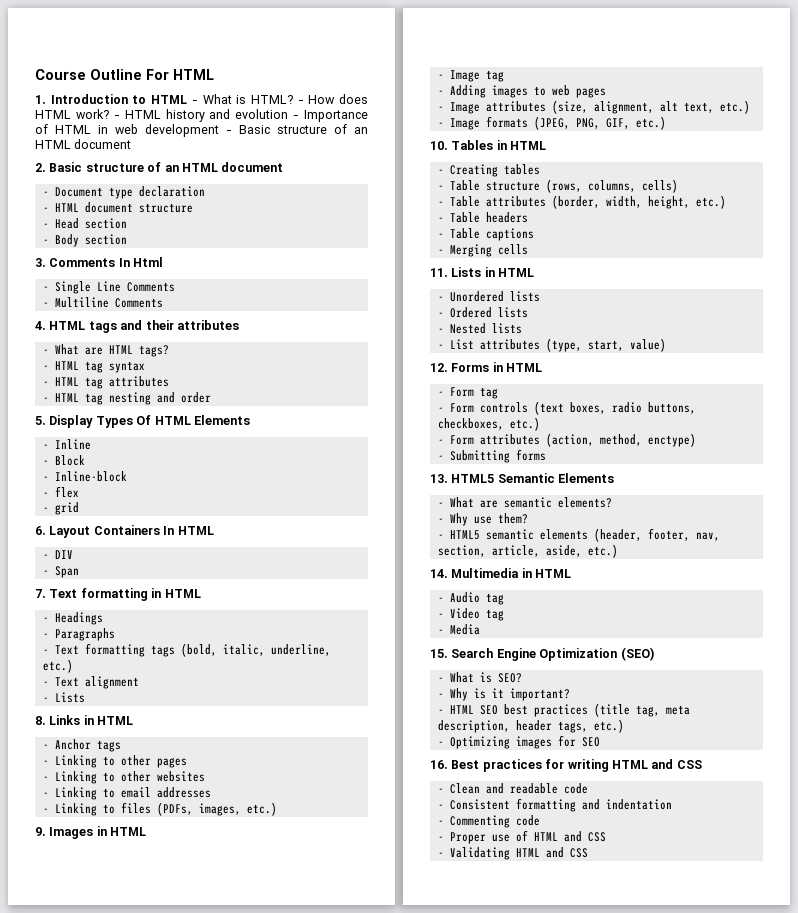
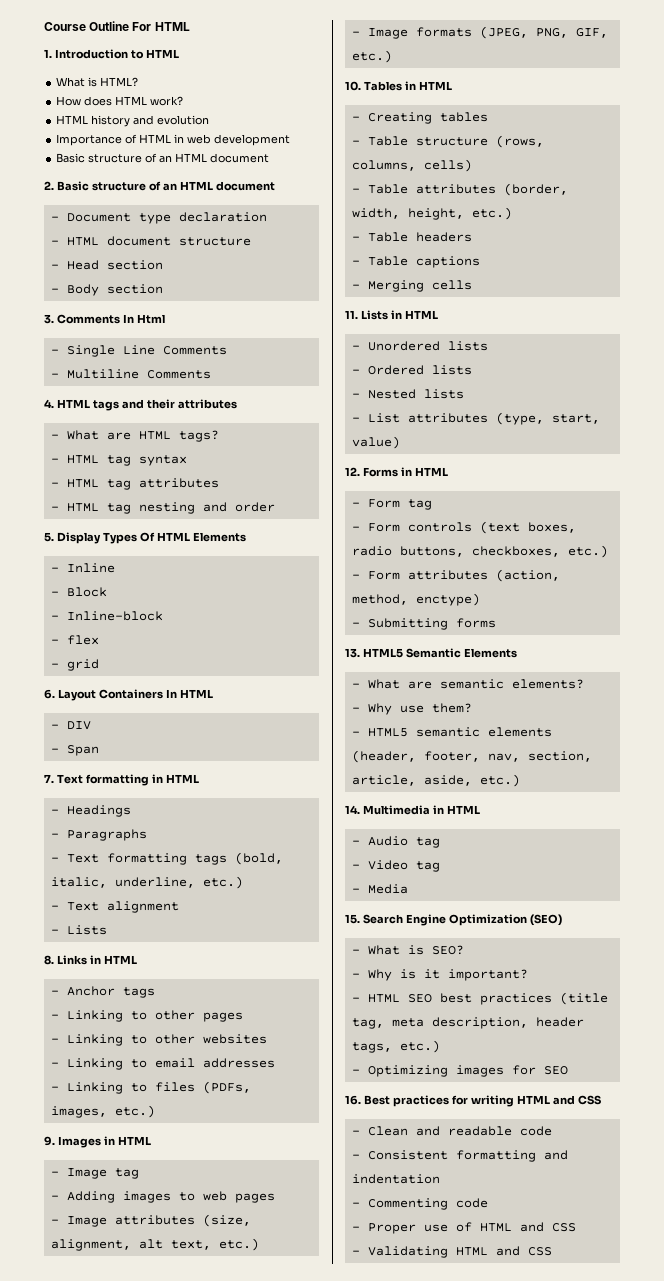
[191,100,198,104] - -> (179, 53) //
[297,100,304,104] - -> (139, 81) //
[113,115,120,119] - -> (184, 101) //
[293,115,300,119] - -> (210, 120) //
[226,130,232,134] - -> (291, 140) //

